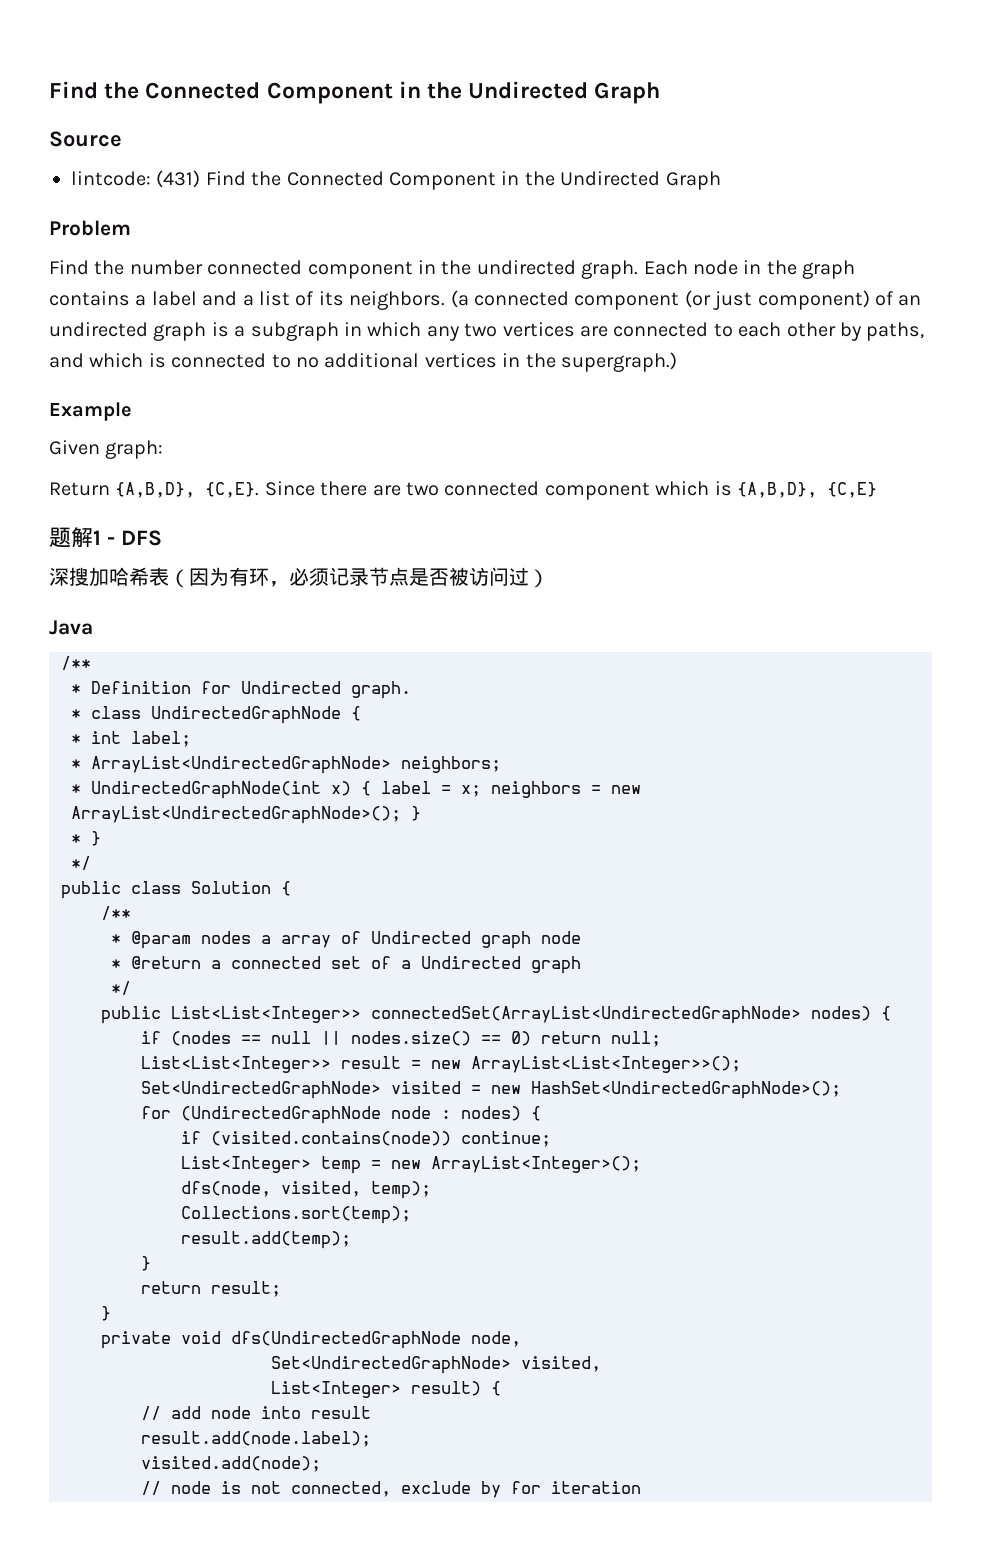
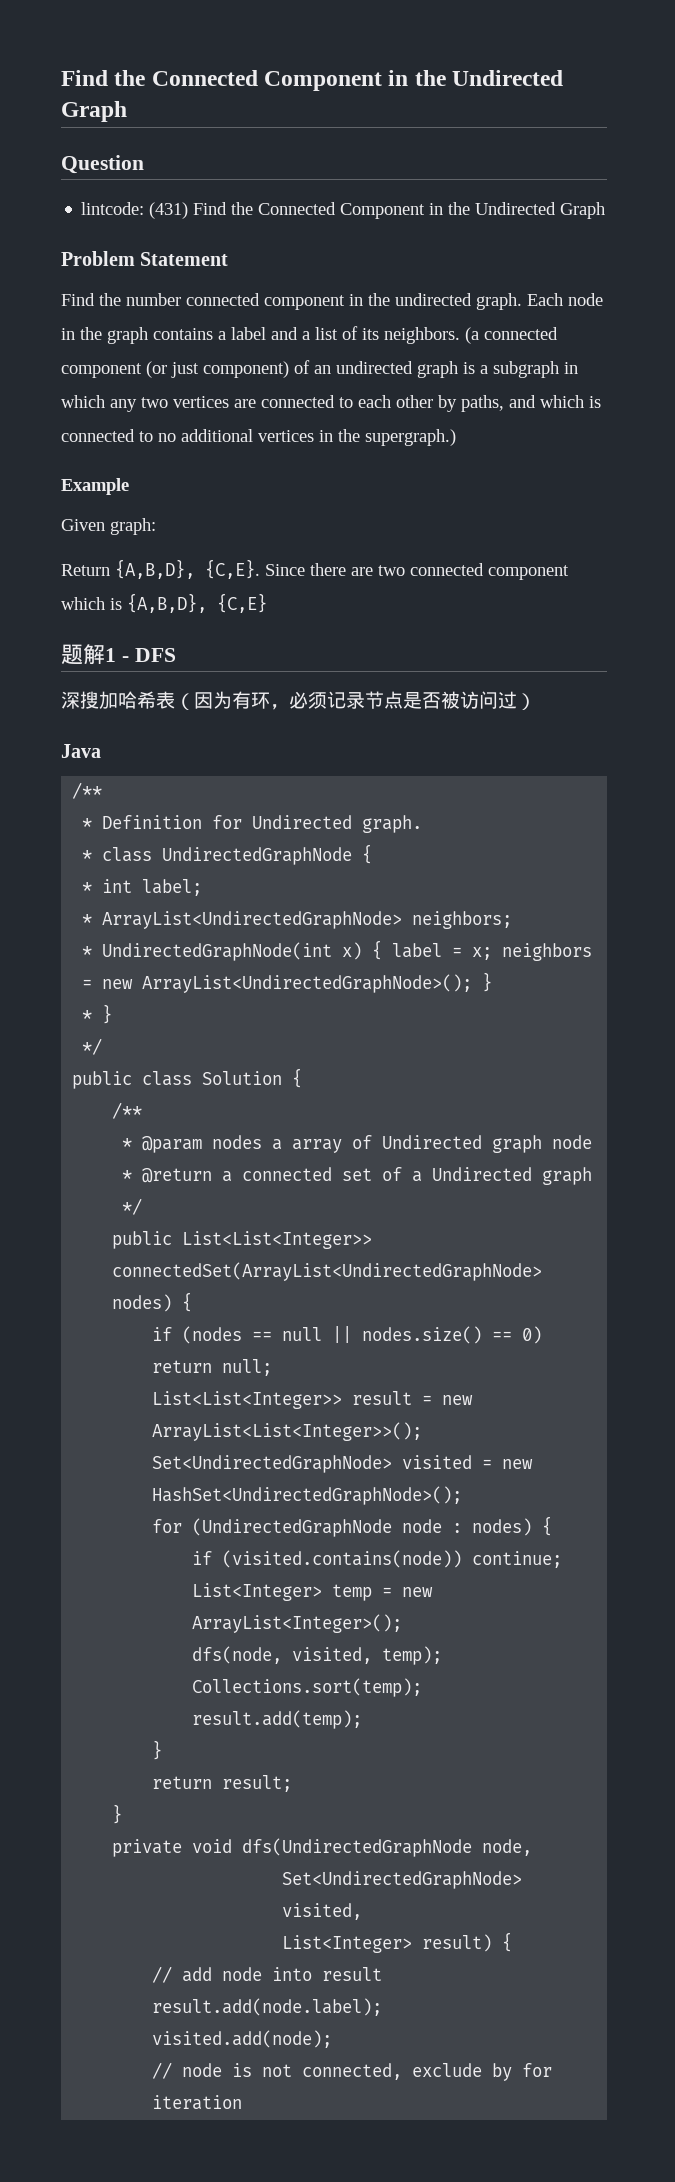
[49,81,661,104] [49,131,122,147] Find the Connected Component in the Undirected Graph // Source -> [61,70,564,91] [61,101,127,122] [61,155,144,174] Find the Connected Component in the Undirected Graph // Question
(131, 228) none -> [140,252,229,266] Statement

